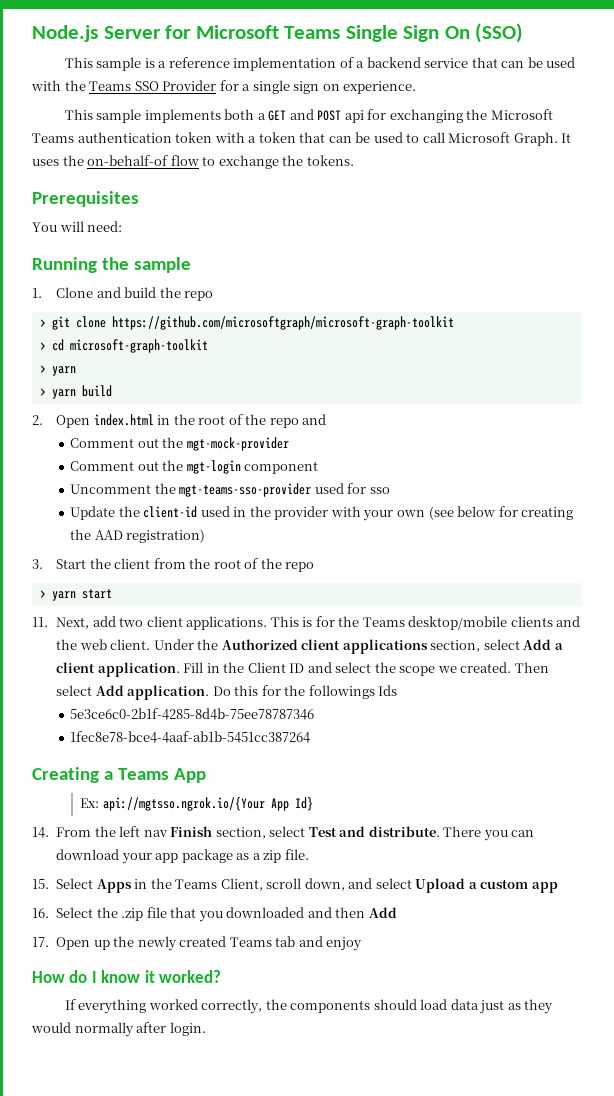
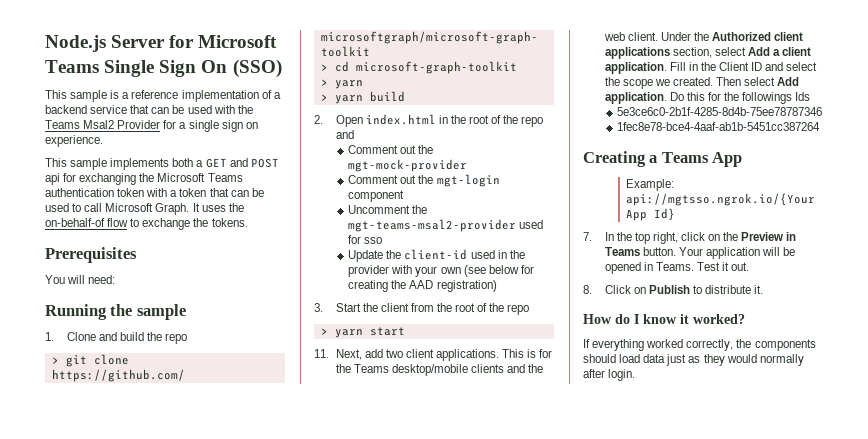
[134,81,159,91] SSO -> [83,120,115,129] Msal2
[179,483,312,497] mgt-teams-sso-provider -> [348,219,517,232] mgt-teams-msal2-provider
[80,798,100,808] Ex: -> [626,179,675,191] Example:
[32,826,535,841] [56,849,309,864] [32,878,558,893] [32,907,397,922] [32,936,363,951] 14. From the left nav Finish section, select Test and distribute. There you can download your app package as a zip file. // 15. Select Apps in the Teams Client, scroll down, and select Upload a custom app // 16. Select the .zip file that you downloaded and then Add // 17. Open up the newly created Teams tab and enjoy -> [583,232,797,244] [604,247,796,259] [604,262,750,274] [583,285,764,294] 7. In the top right, click on the Preview in Teams button. Your application will be opened in Teams. Test it out. // 8. Click on Publish to distribute it.

